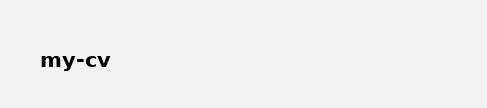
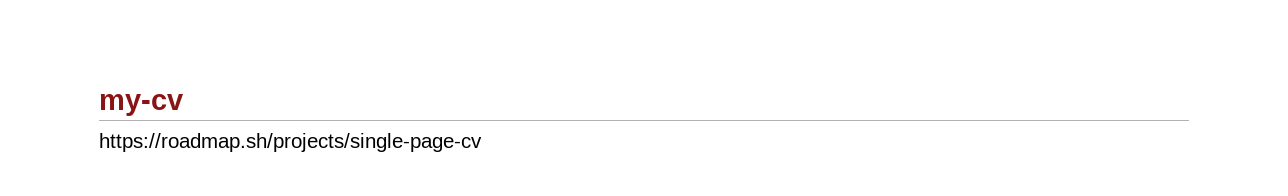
(111, 63) none -> [99,133,482,152] // https://roadmap.sh/projects/single-page-cv

